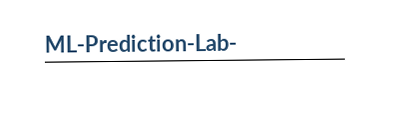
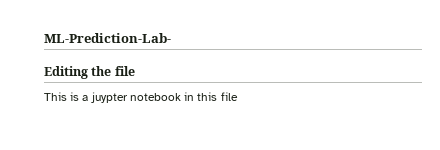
(237, 43) none -> [44,66,135,79] [44,92,238,103] // Editing the file // This is a juypter notebook in this file

